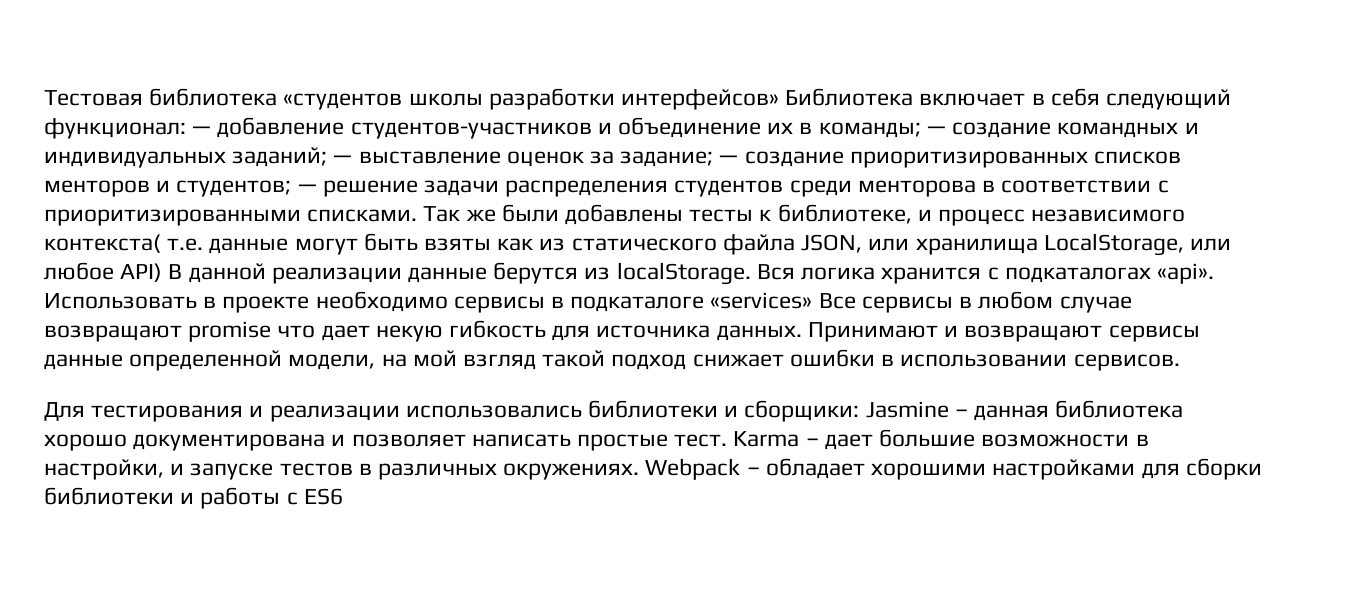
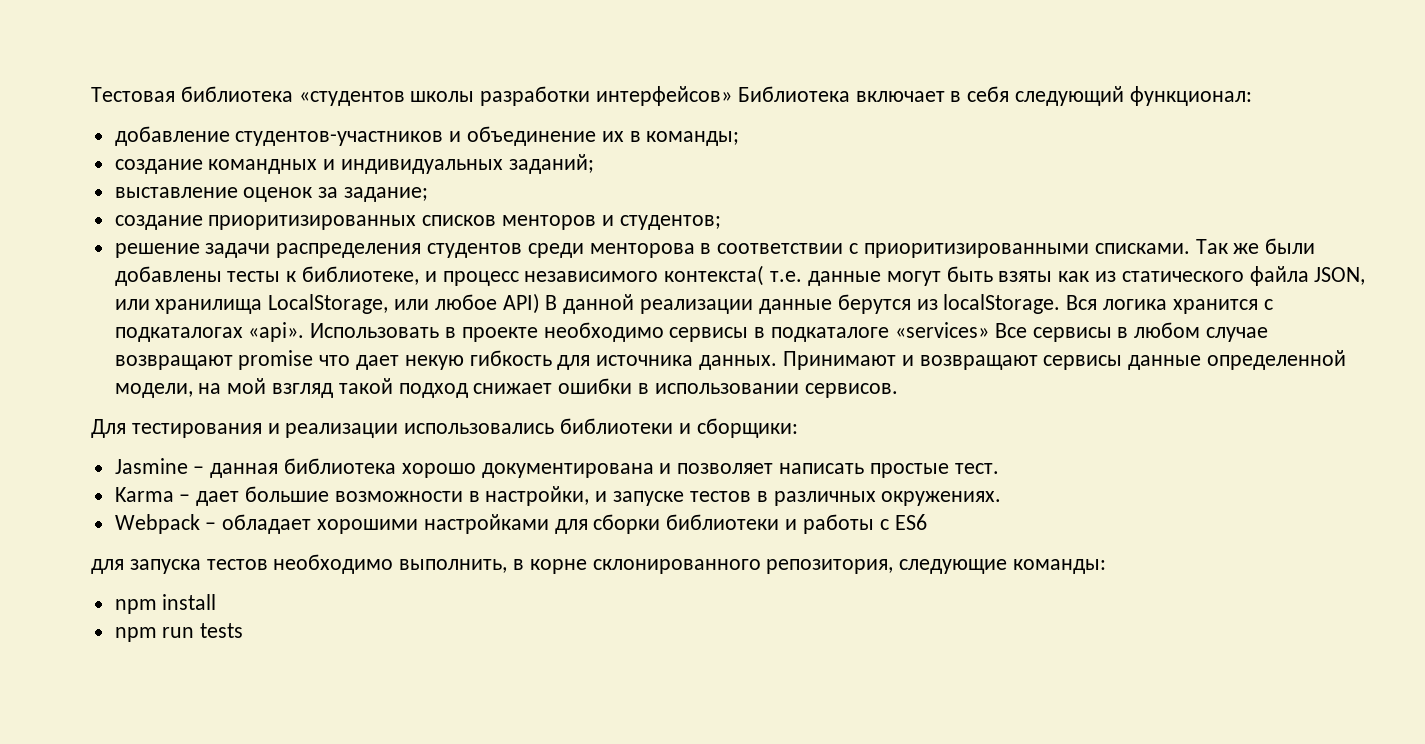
[192,126,212,134] — -> (1252, 96) //
[926,126,946,134] — -> (740, 138) //
[333,155,353,163] — -> (594, 164) //
[719,155,739,163] — -> (429, 194) //
[297,184,317,192] — -> (721, 222) //
(860, 411) none -> (798, 428) //
(728, 440) none -> (999, 468) //
(640, 471) none -> (1002, 498) //
(343, 496) none -> [91,554,1107,574] [114,594,217,614] [114,623,244,642] // для запуска тестов необходимо выполнить, в корне склонированного репозитория, следующие команды: // npm install // npm run tests

